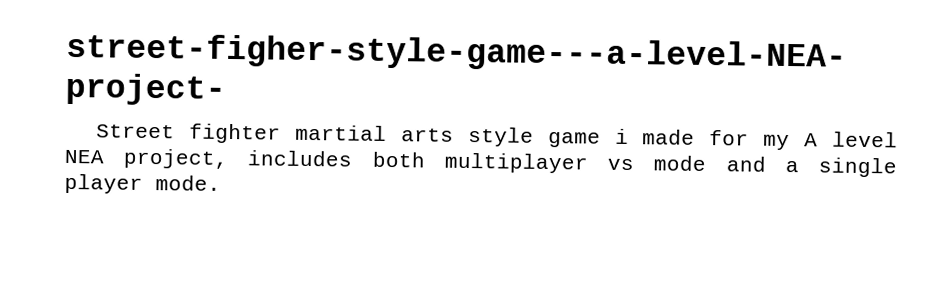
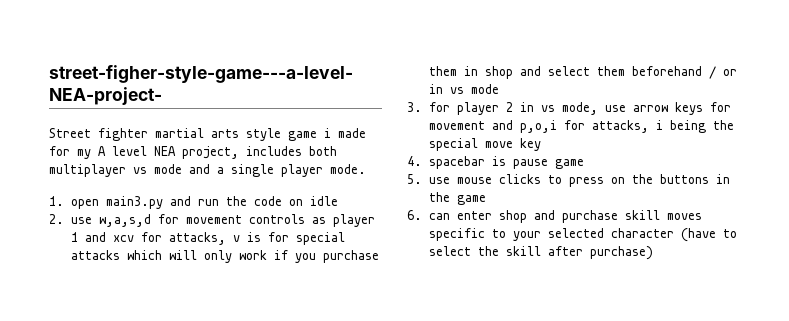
(221, 183) none -> [49,196,338,209] [49,214,375,227] [70,232,345,245] [70,250,379,263] [428,66,737,79] [428,84,499,94] [407,102,731,115] [428,120,734,133] [428,138,541,151] [407,156,584,169] [407,174,730,187] [428,192,486,205] [407,210,702,223] [428,228,737,242] [428,246,653,260] // 1. open main3.py and run the code on idle // 2. use w,a,s,d for movement controls as player 1 and xcv for attacks, v is for special attacks which will only work if you purchase them in shop and select them beforehand / or in vs mode // 3. for player 2 in vs mode, use arrow keys for movement and p,o,i for attacks, i being the special move key // 4. spacebar is pause game // 5. use mouse clicks to press on the buttons in the game // 6. can enter shop and purchase skill moves specific to your selected character (have to select the skill after purchase)

